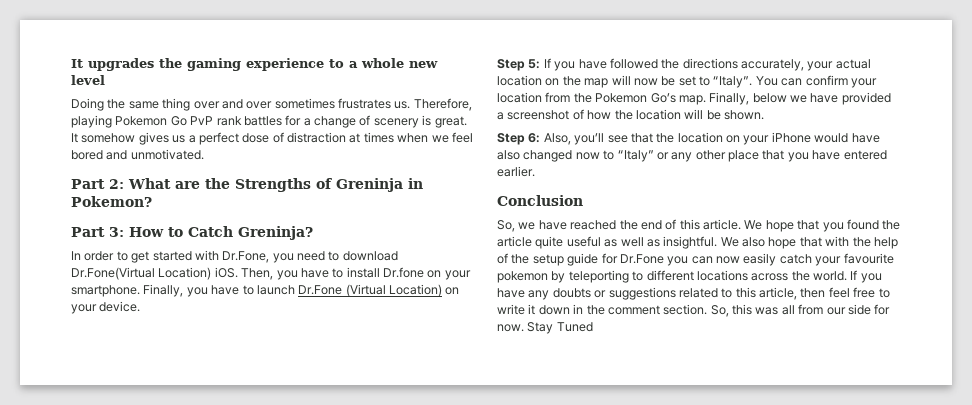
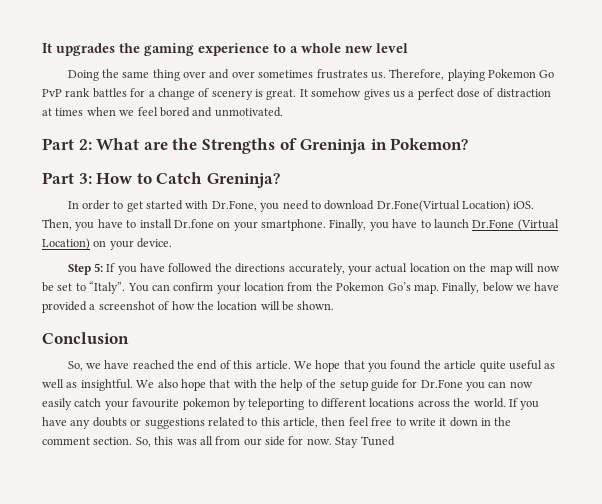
[497,132,880,145] [497,150,887,162] [497,166,535,177] // Step 6: Also, you’ll see that the location on your iPhone would have also changed now to “Italy” or any other place that you have entered earlier. -> (335, 305) none

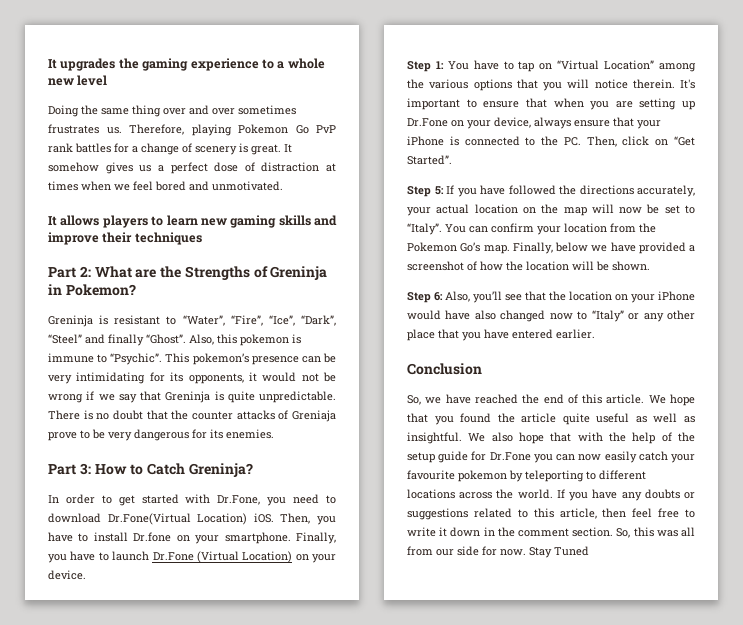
(283, 112) none -> [48,215,337,228] [48,232,202,245] // It allows players to learn new gaming skills and improve their techniques
(469, 144) none -> [48,315,336,327] [48,334,301,346] [48,353,337,365] [48,372,336,384] [48,391,336,403] [48,410,336,422] [48,429,274,441] // Greninja is resistant to “Water”, “Fire”, “Ice”, “Dark”, “Steel” and finally “Ghost”. Also, this pokemon is immune to “Psychic”. This pokemon’s presence can be very intimidating for its opponents, it would not be wrong if we say that Greninja is quite unpredictable. There is no doubt that the counter attacks of Greniaja prove to be very dangerous for its enemies.
(173, 243) none -> [407,60,696,72] [407,79,695,91] [407,98,695,110] [407,117,661,129] [407,136,695,147] [407,155,452,165] // Step 1: You have to tap on “Virtual Location” among the various options that you will notice therein. It's important to ensure that when you are setting up Dr.Fone on your device, always ensure that your iPhone is connected to the PC. Then, click on “Get Started”.
(335, 305) none -> [407,291,695,303] [407,310,695,322] [407,329,595,341] // Step 6: Also, you’ll see that the location on your iPhone would have also changed now to “Italy” or any other place that you have entered earlier.

